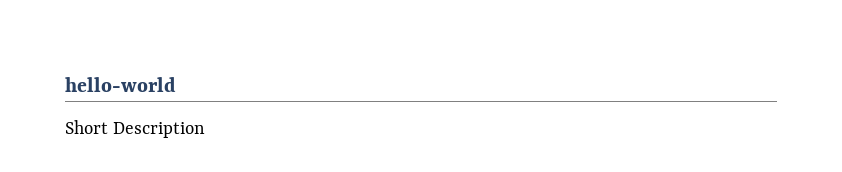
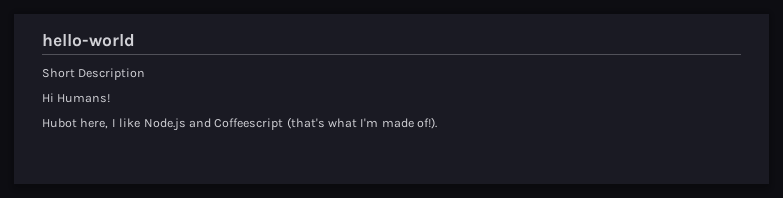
(206, 130) none -> [42,93,111,103] [42,117,438,131] // Hi Humans! // Hubot here, I like Node.js and Coffeescript (that's what I'm made of!).

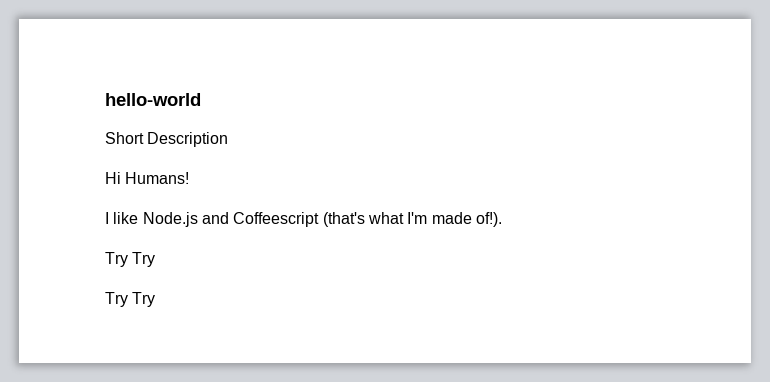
[42,118,109,129] Hubot here, -> (190, 178) none
(438, 123) none -> [105,252,156,267] [105,292,156,307] // Try Try // Try Try

